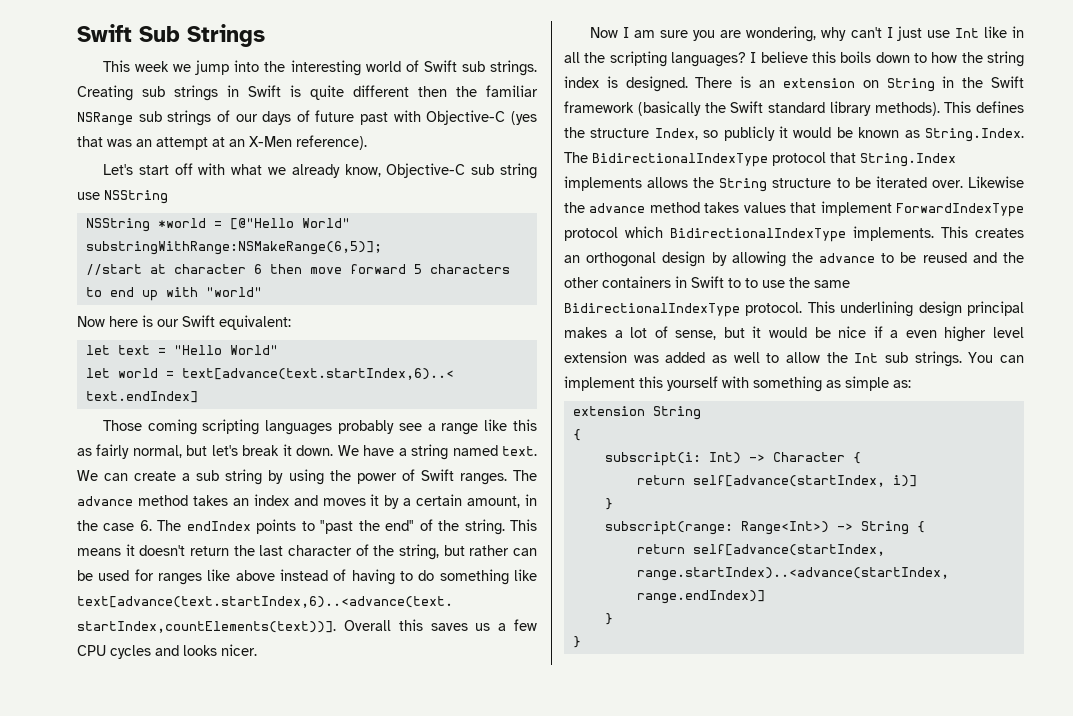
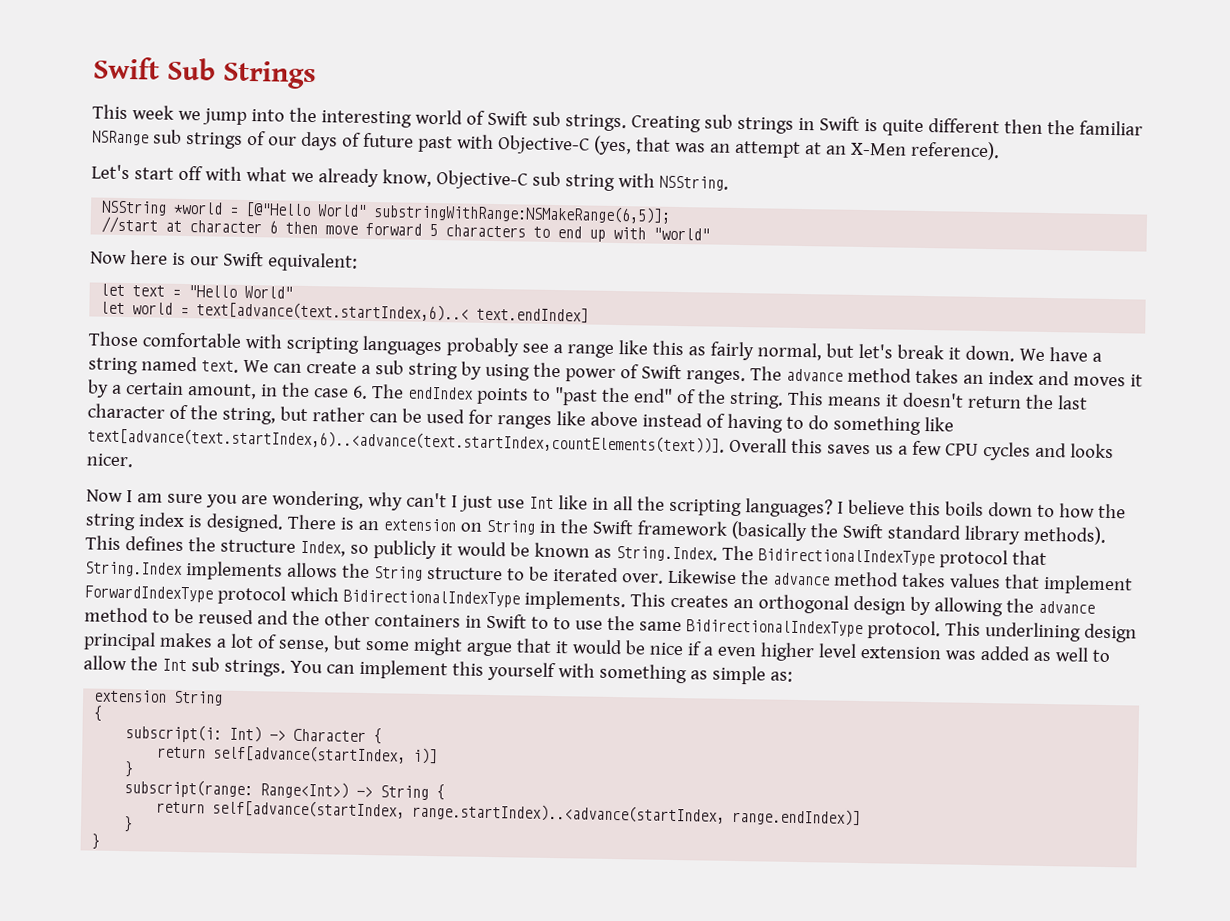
[510,111,537,125] (yes -> [592,135,632,156] (yes,
[77,190,168,204] use NSString -> [617,173,729,191] with NSString.
[147,419,197,435] coming -> [141,332,282,349] comfortable with
(876, 258) none -> [84,607,149,623] method
(745, 332) none -> [364,636,552,657] some might argue that

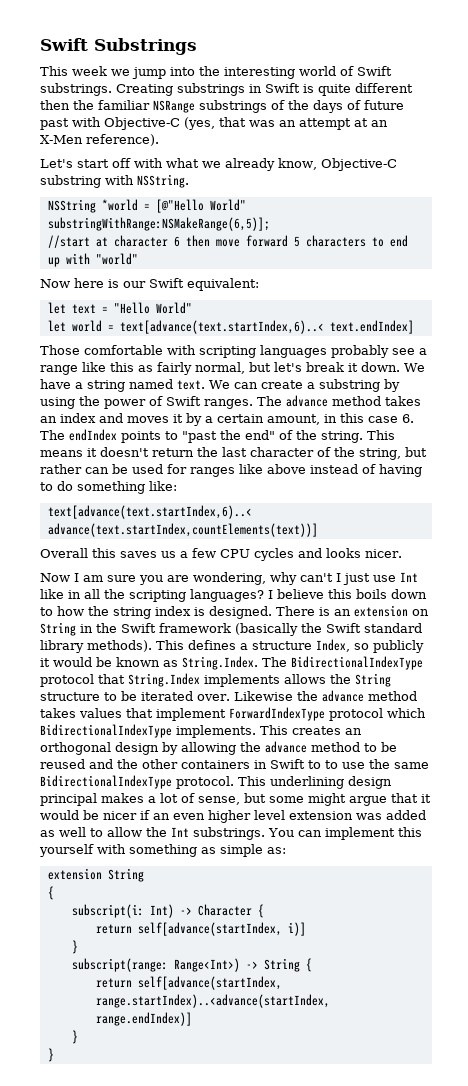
[93,56,316,90] Swift Sub Strings -> [40,38,197,55] Swift Substrings
[531,111,794,134] sub strings. Creating sub strings -> [40,83,245,96] substrings. Creating substrings
[152,129,297,149] sub strings of our -> [199,100,309,113] substrings of the
[531,171,615,191] sub string -> [40,175,101,188] substring
[374,360,458,380] sub string -> [318,379,380,392] substring
[280,382,310,398] the -> [340,413,364,423] this
[923,417,954,432] [87,427,725,454] like text[advance(text.startIndex,6)..<advance(text.startIndex,countElements(text))]. -> [149,481,177,491] [47,505,252,519] [47,523,318,537] like: // text[advance(text.startIndex,6)..< advance(text.startIndex,countElements(text))] //
[187,537,216,552] the -> [240,643,248,650] a
[648,641,713,656] nice if a -> [103,810,170,820] nicer if an
[190,657,286,677] sub strings. -> [193,827,265,840] substrings.

